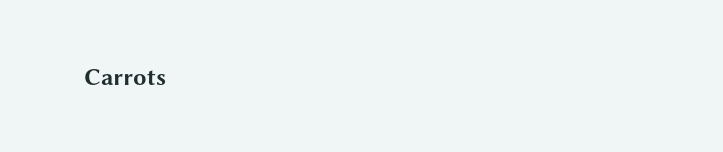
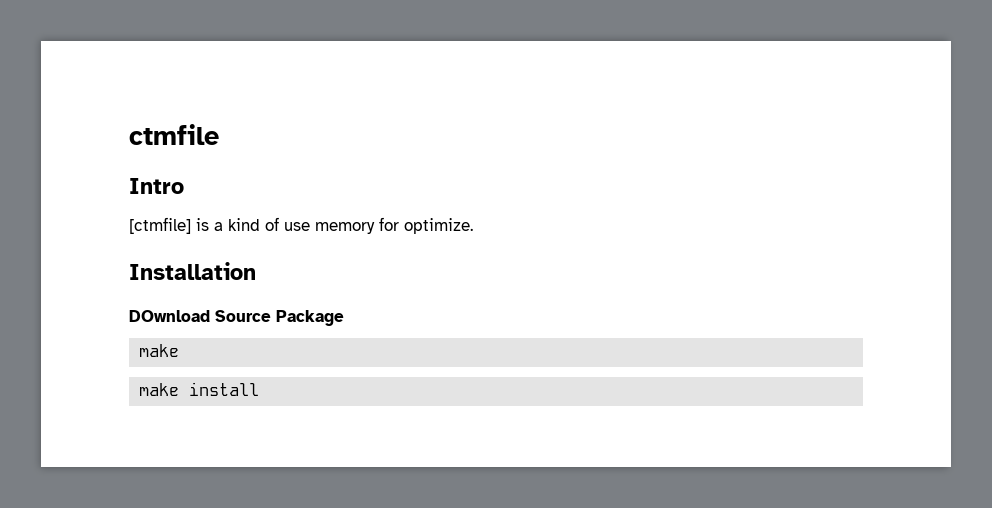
[84,69,166,85] Carrots -> [129,124,219,145] [129,178,184,194] [129,217,473,234] [129,262,256,280] [129,310,344,326] [139,344,180,357] [139,382,260,396] ctmfile // Intro // [ctmfile] is a kind of use memory for optimize. // Installation // DOwnload Source Package // make // make install

